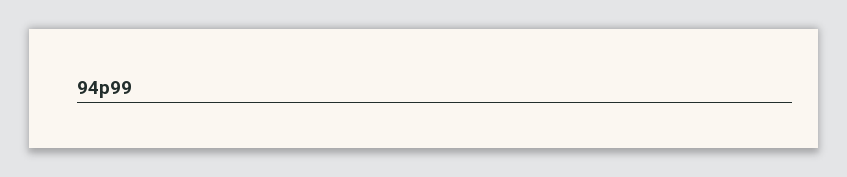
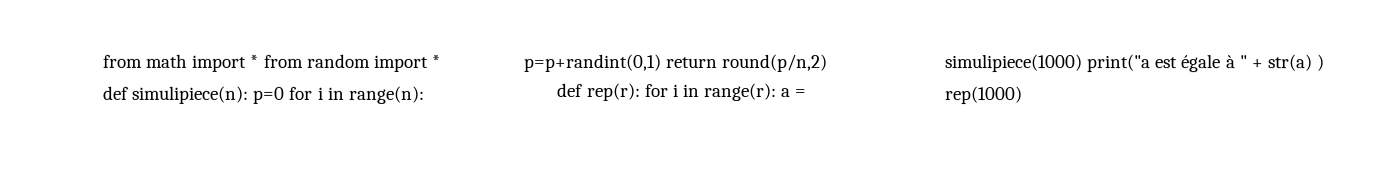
[77,81,132,98] 94p99 -> [103,53,441,72] [102,85,425,104] [524,53,829,73] [556,82,808,102] [945,54,1326,73] [944,86,1023,105] from math import * from random import * // def simulipiece(n): p=0 for i in range(n): p=p+randint(0,1) return round(p/n,2) // def rep(r): for i in range(r): a = simulipiece(1000) print("a est égale à " + str(a) ) // rep(1000)

